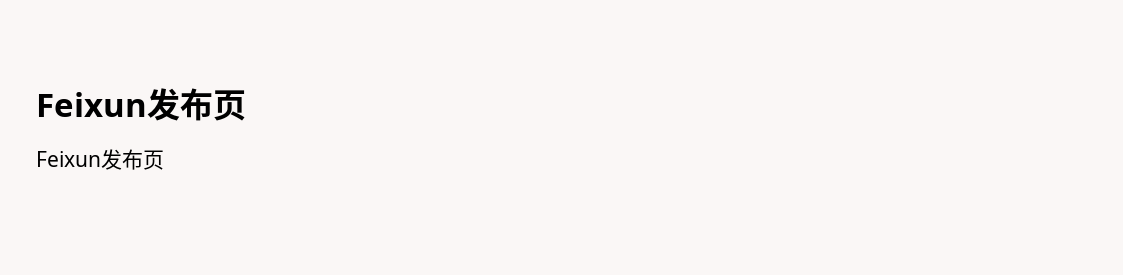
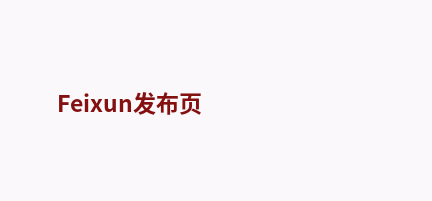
[36,88,246,121] [36,149,164,170] Feixun发布页 // Feixun发布页 -> [57,92,202,115] Feixun发布页

